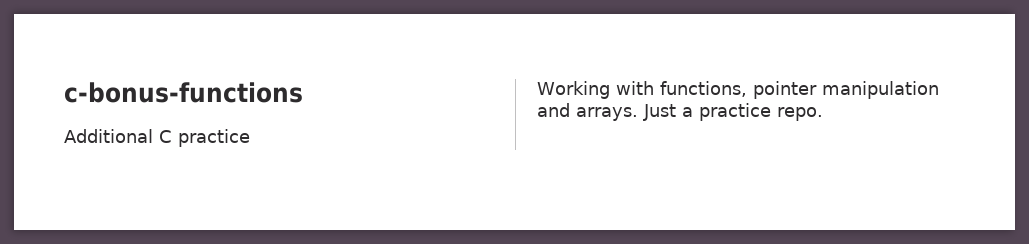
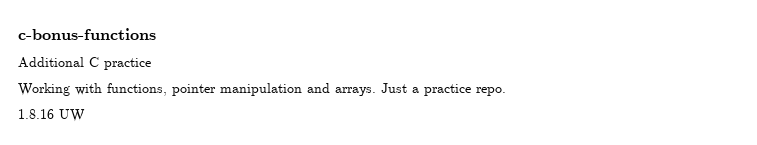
(823, 114) none -> [18,109,85,122] // 1.8.16 UW

